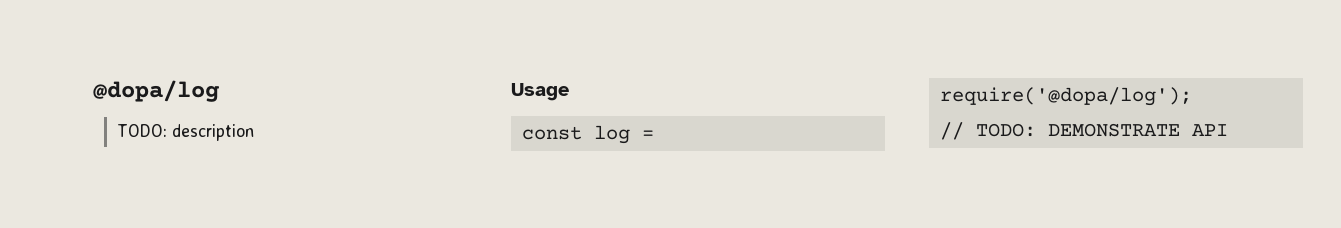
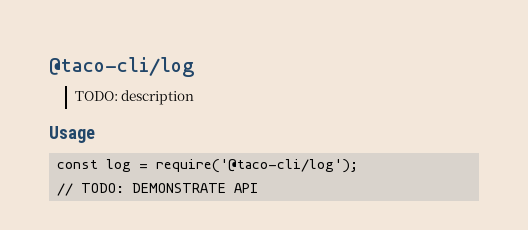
[93,80,219,102] @dopa/log -> [49,57,194,77] @taco-cli/log
[939,87,1192,106] require('@dopa/log'); -> [156,159,359,173] require('@taco-cli/log');

